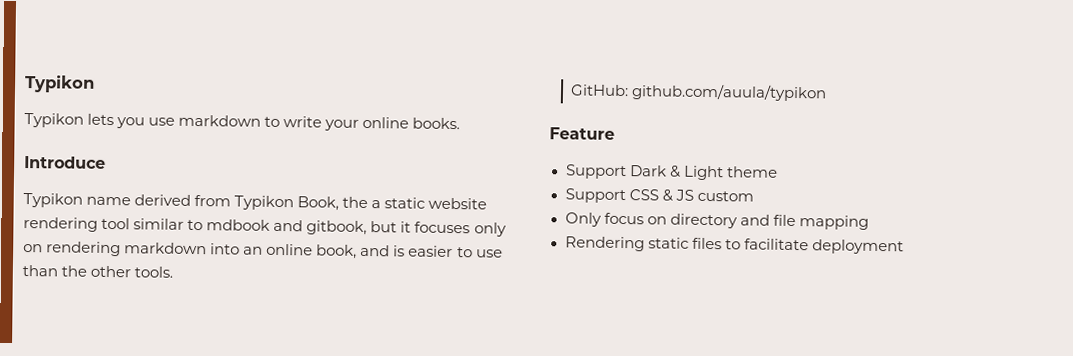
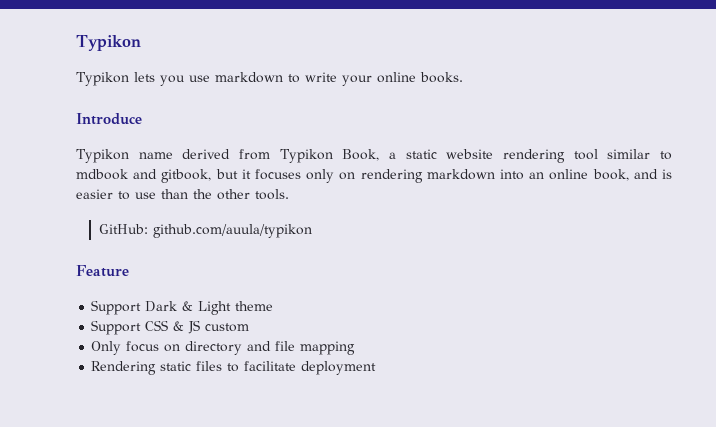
[342,196,369,209] the -> (380, 155) none

